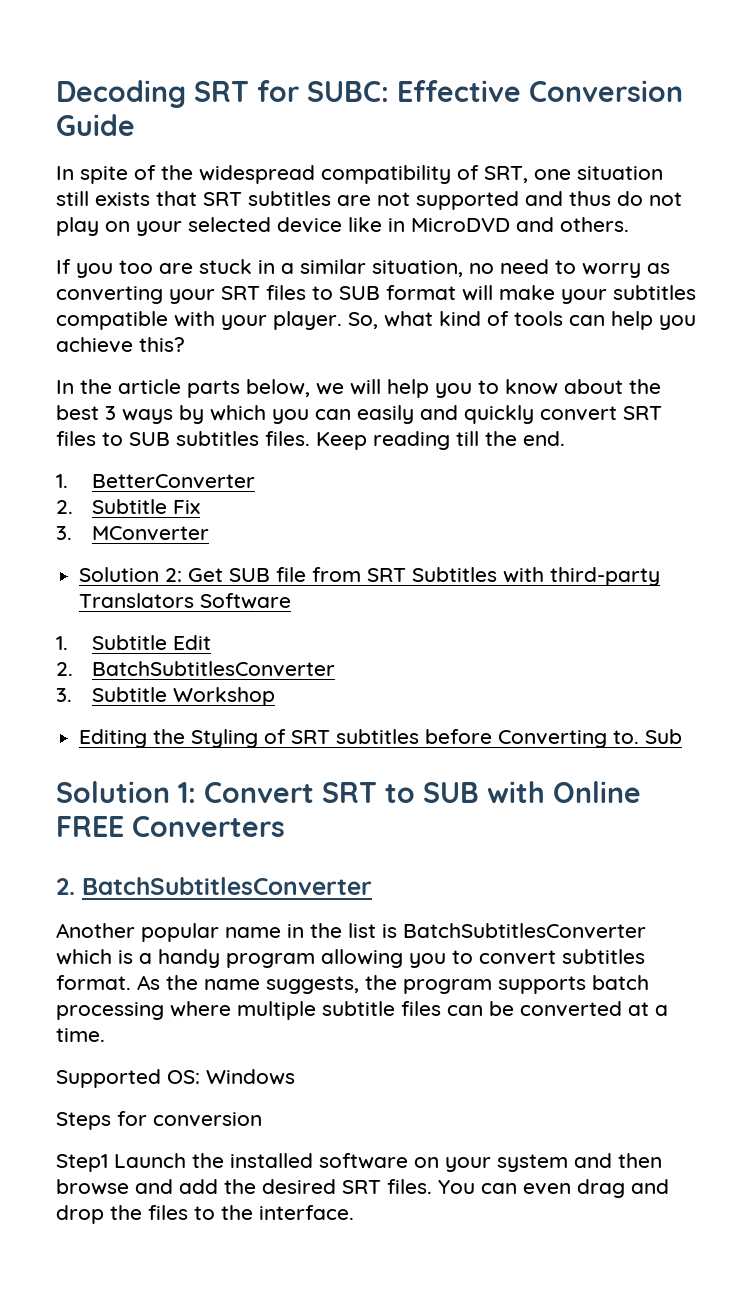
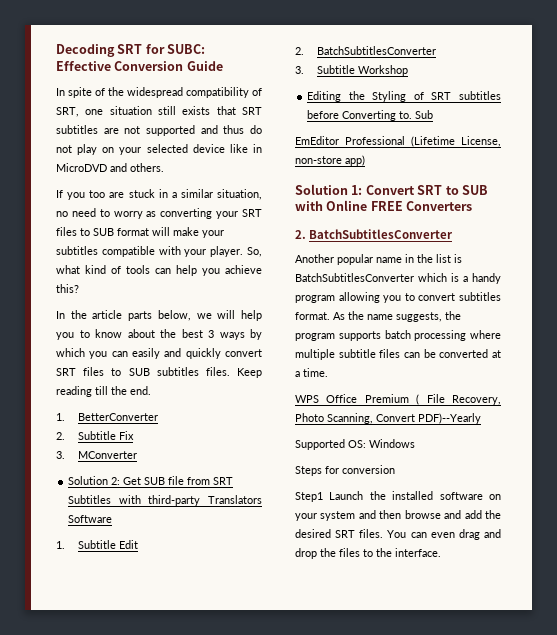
(683, 736) none -> [295,136,501,147] [295,155,365,166] // EmEditor Professional (Lifetime License, non-store app)
(105, 1035) none -> [295,394,501,405] [295,413,481,424] // WPS Office Premium ( File Recovery, Photo Scanning, Convert PDF)--Yearly

